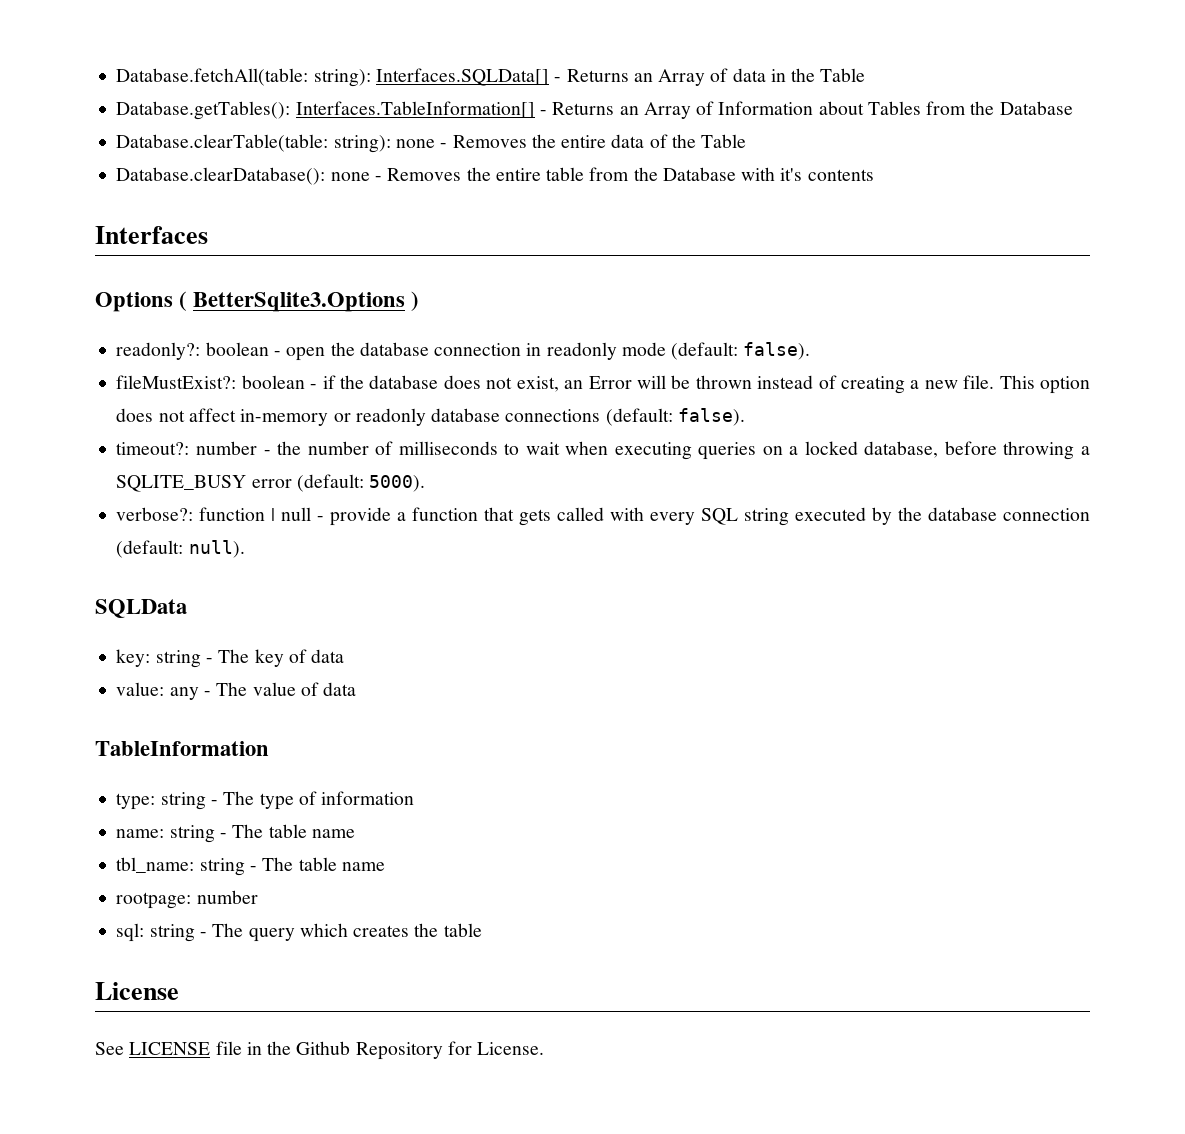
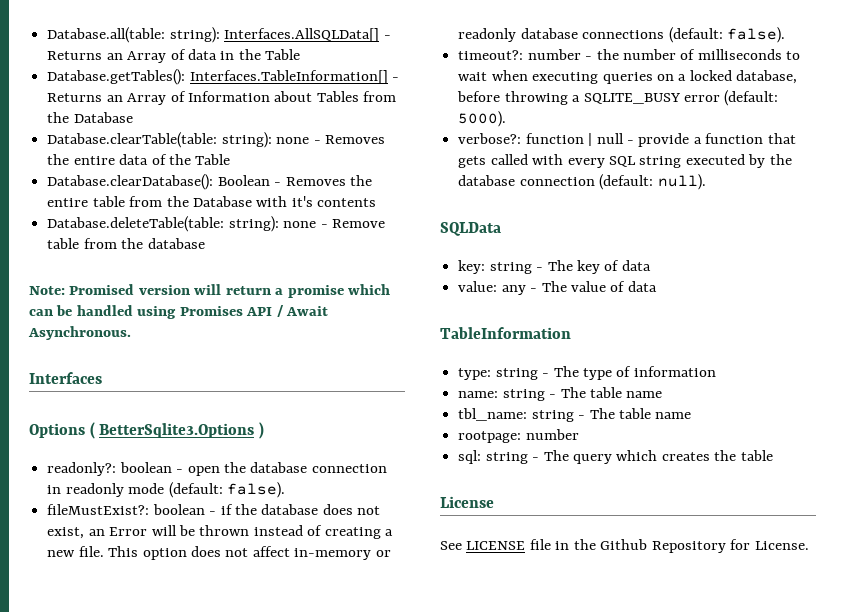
[116,68,549,87] Database.fetchAll(table: string): Interfaces.SQLData[] -> [47,27,380,43] Database.all(table: string): Interfaces.AllSQLData[]
[116,167,370,185] Database.clearDatabase(): none -> [47,174,270,190] Database.clearDatabase(): Boolean
(874, 175) none -> [47,216,385,232] [47,238,205,249] [29,284,391,298] [29,305,329,319] [28,326,131,340] // Database.deleteTable(table: string): none - Remove table from the database // Note: Promised version will return a promise which can be handled using Promises API / Await Asynchronous.

